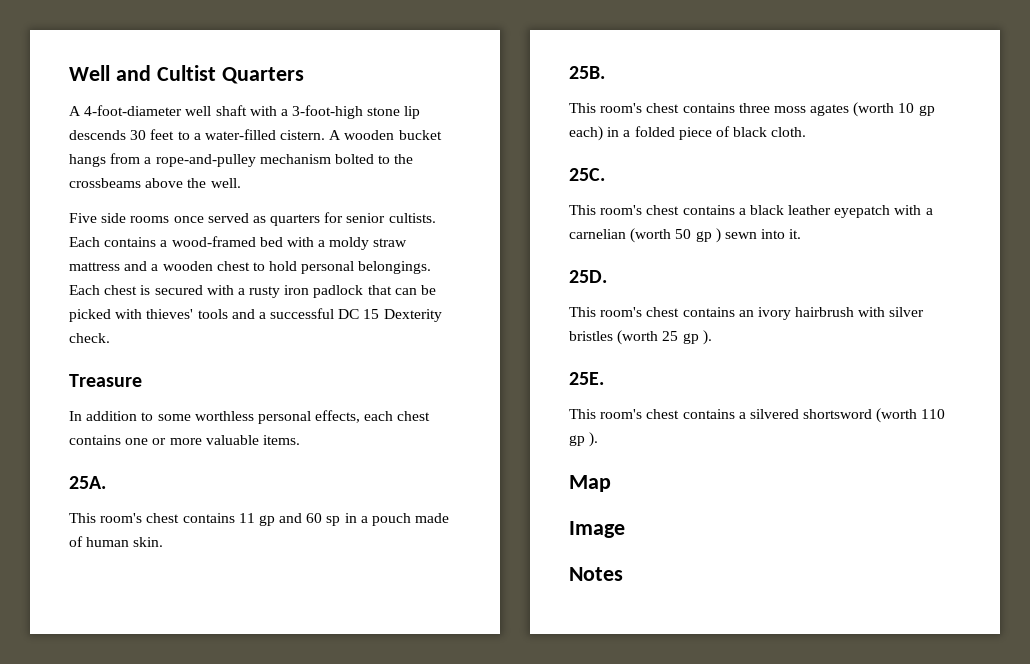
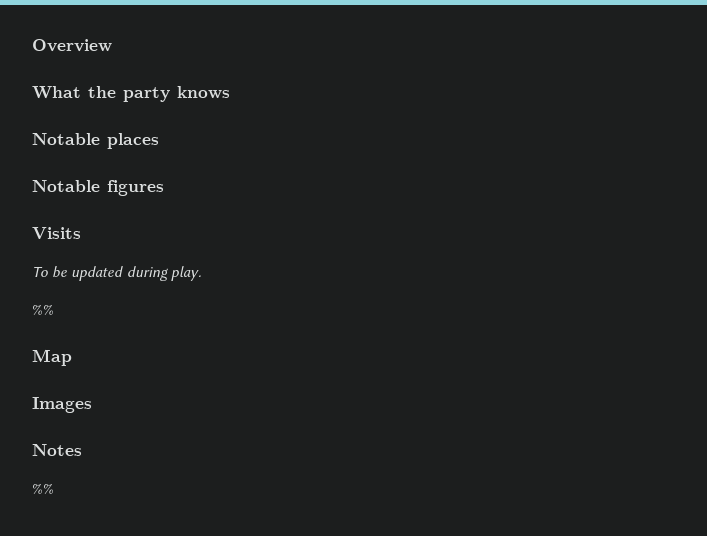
[69,65,304,84] [69,105,421,119] [69,129,442,140] [69,153,414,167] [69,178,241,188] [69,212,436,226] [69,236,408,250] [69,261,432,274] [69,285,437,298] [69,308,442,322] [69,333,110,343] [69,374,142,387] [69,410,431,424] [69,435,300,445] [69,476,106,489] [69,513,450,526] [69,536,164,547] [569,66,605,79] [569,102,935,117] [569,126,807,141] [569,168,605,181] [569,205,933,218] [569,228,802,243] [569,270,607,283] [569,307,925,320] [569,330,712,345] [569,372,604,385] [569,408,946,423] [569,432,599,447] Well and Cultist Quarters // A 4-foot-diameter well shaft with a 3-foot-high stone lip descends 30 feet to a water-filled cistern. A wooden bucket hangs from a rope-and-pulley mechanism bolted to the crossbeams above the well. // Five side rooms once served as quarters for senior cultists. Each contains a wood-framed bed with a moldy straw mattress and a wooden chest to hold personal belongings. Each chest is secured with a rusty iron padlock that can be picked with thieves' tools and a successful DC 15 Dexterity check. // Treasure // In addition to some worthless personal effects, each chest contains one or more valuable items. // 25A. // This room's chest contains 11 gp and 60 sp in a pouch made of human skin. // 25B. // This room's chest contains three moss agates (worth 10 gp each) in a folded piece of black cloth. // 25C. // This room's chest contains a black leather eyepatch with a carnelian (worth 50 gp ) sewn into it. // 25D. // This room's chest contains an ivory hairbrush with silver bristles (worth 25 gp ). // 25E. // This room's chest contains a silvered shortsword (worth 110 gp ). -> [32,39,112,52] [32,86,230,102] [32,133,159,149] [32,180,164,196] [32,227,81,239] [32,266,201,281] [32,304,54,315] Overview // What the party knows // Notable places // Notable figures // Visits // To be updated during play. // %%
[569,521,625,538] Image -> [32,397,92,413] Images
(623, 574) none -> [32,483,54,494] // %%

